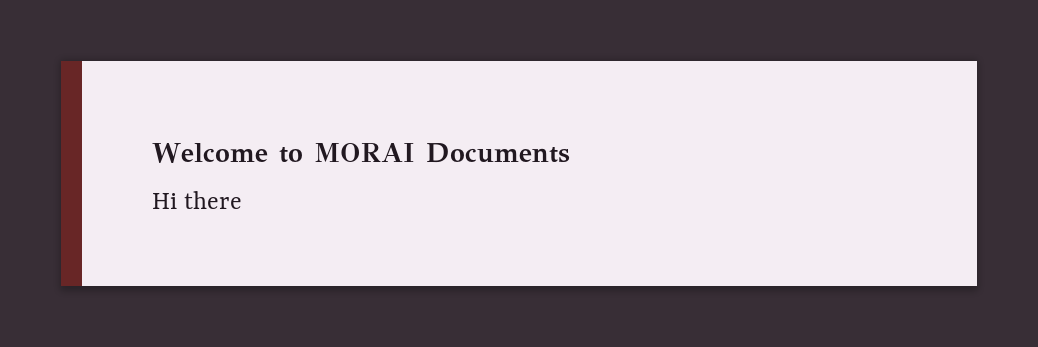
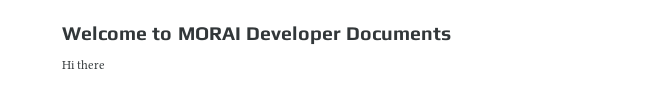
(415, 152) none -> [245,26,341,45] Developer

